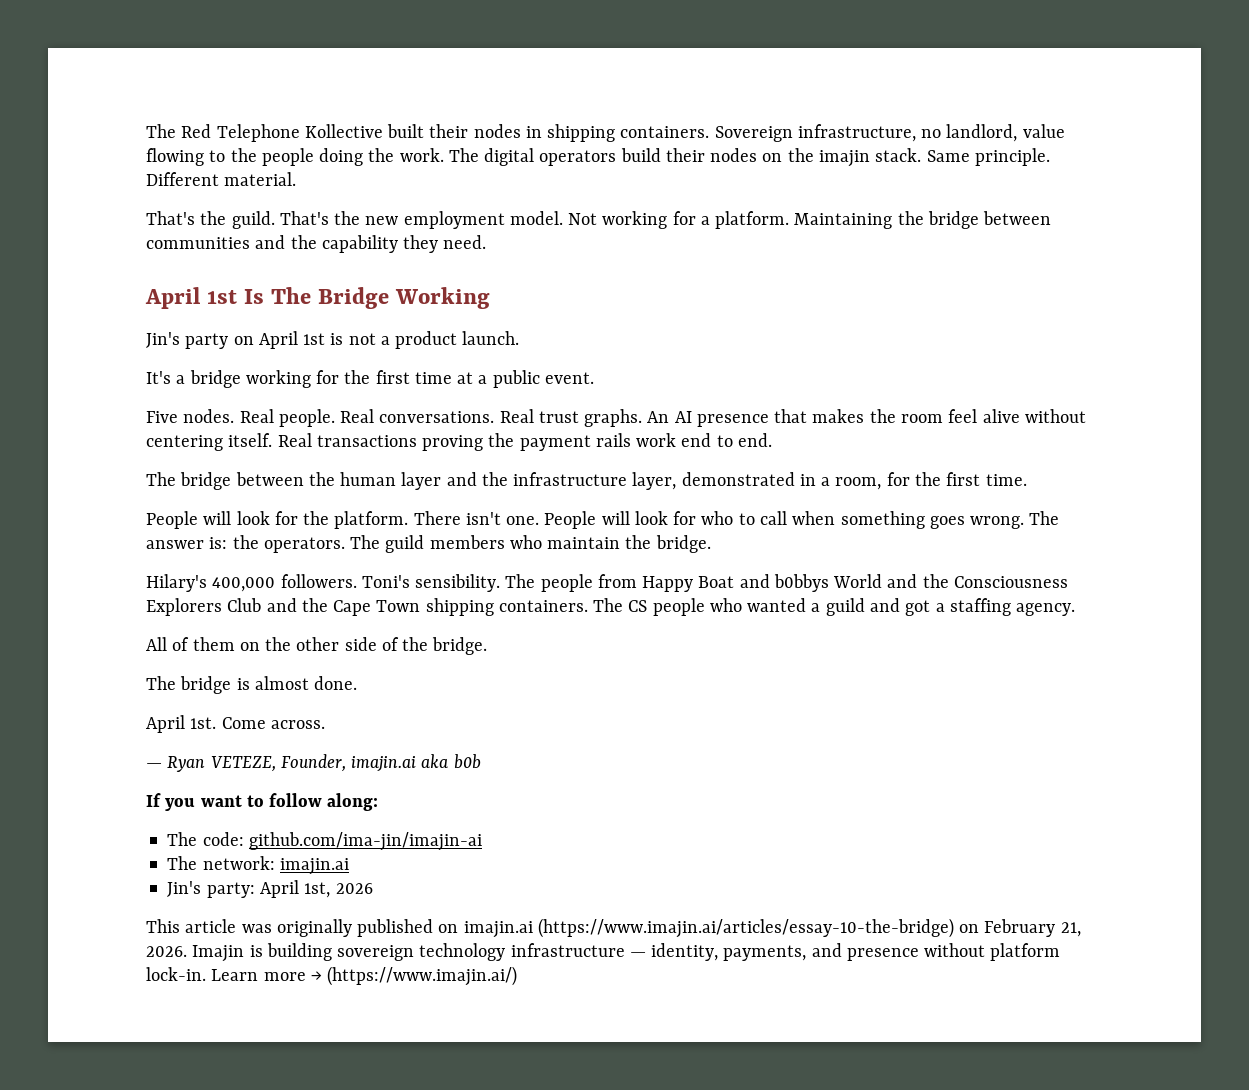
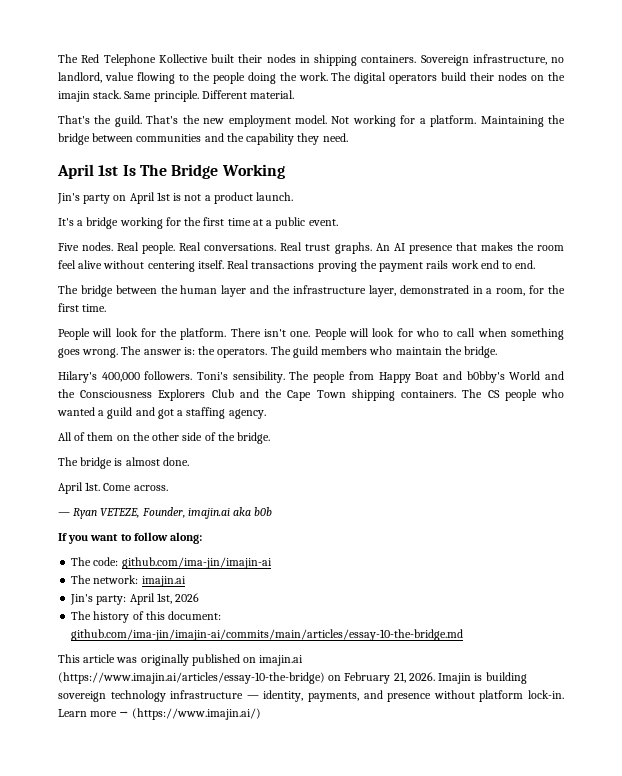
[773,574,829,592] b0bbys -> [466,371,505,383] b0bby's
(373, 888) none -> [71,611,222,623] [71,629,464,641] // The history of this document: github.com/ima-jin/imajin-ai/commits/main/articles/essay-10-the-bridge.md

